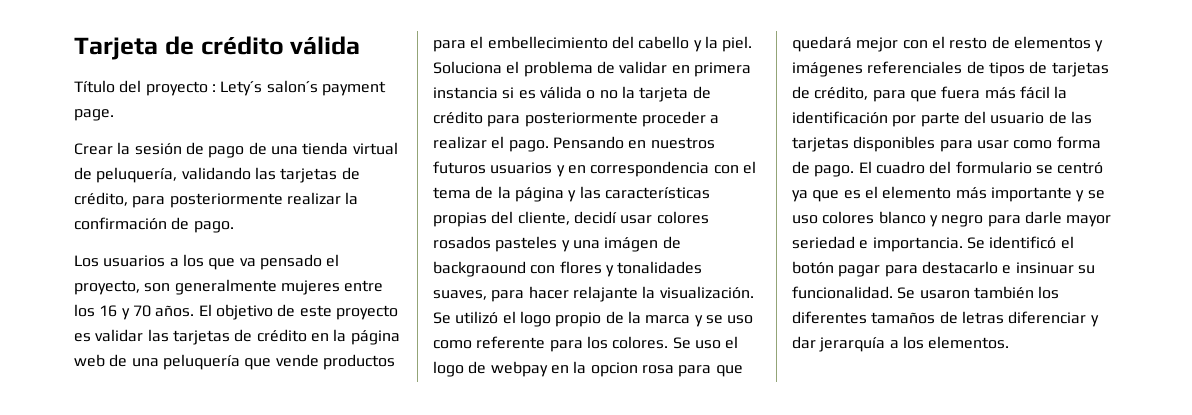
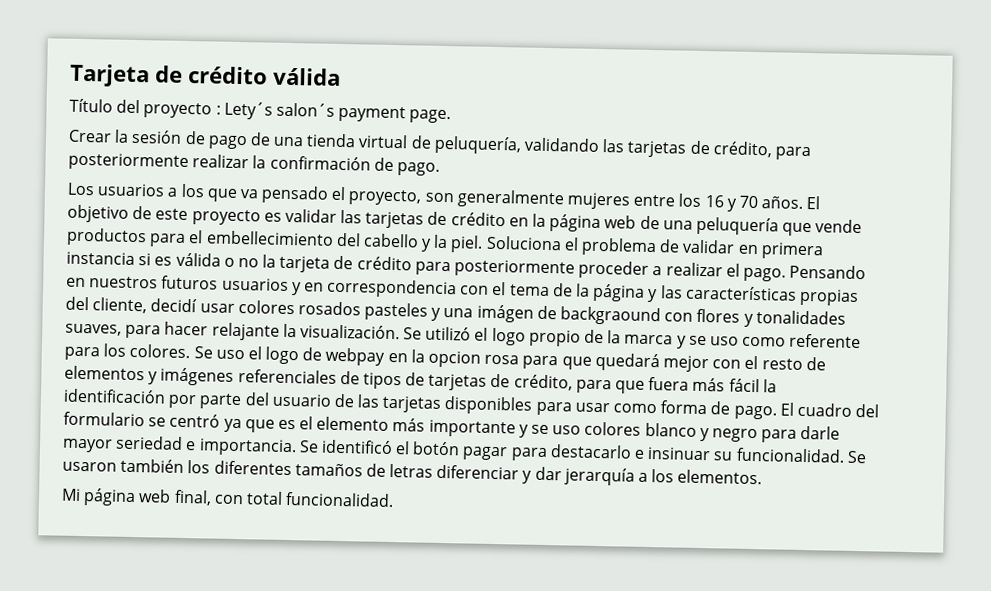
(1010, 342) none -> [61,488,395,508] // Mi página web final, con total funcionalidad.

